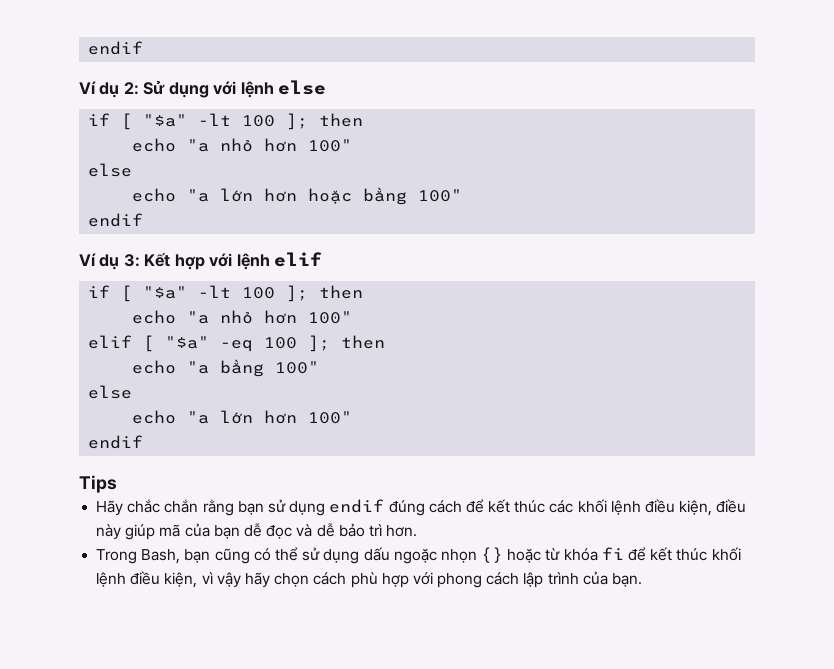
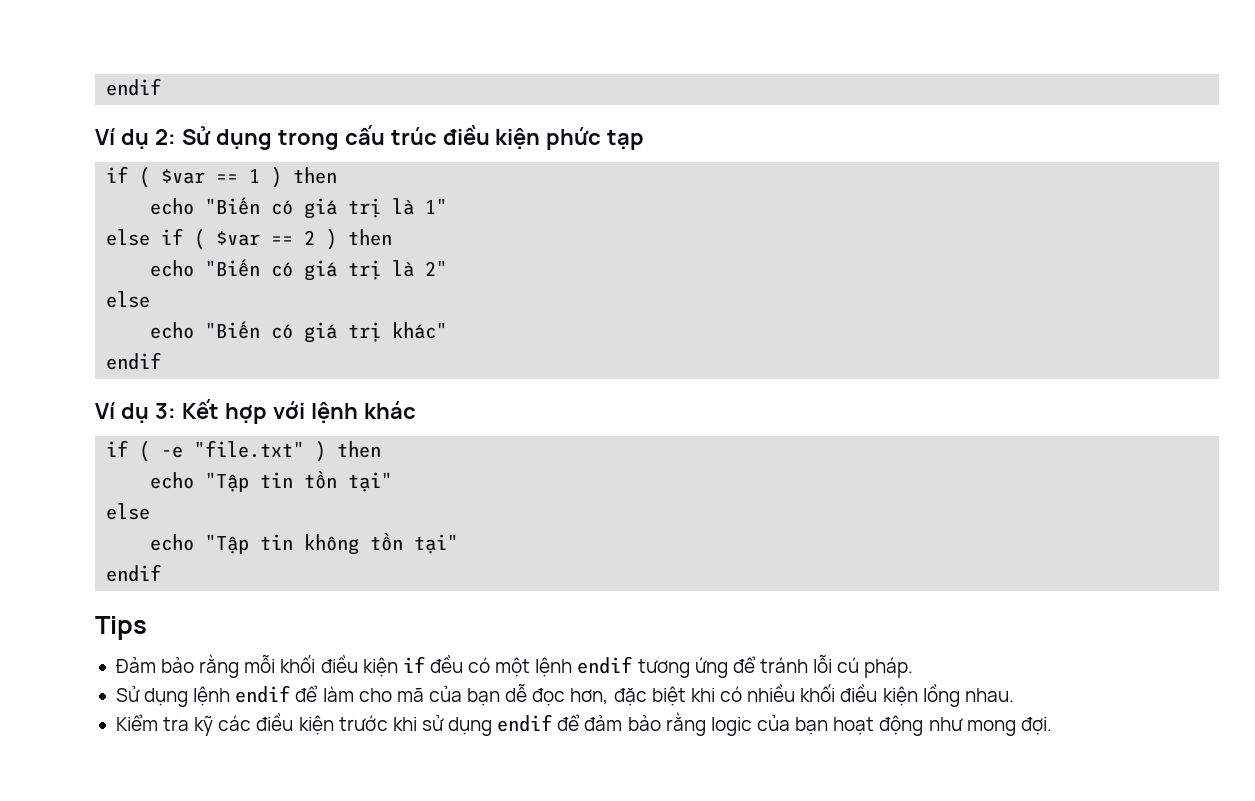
[213,80,327,98] [88,113,364,130] [132,138,353,152] [88,163,133,177] [132,187,463,205] với lệnh else // if [ "$a" -lt 100 ]; then // echo "a nhỏ hơn 100" // else // echo "a lớn hơn hoặc bằng 100" -> [277,125,645,150] [106,166,338,188] [150,197,448,219] [106,228,393,250] [150,259,448,281] [106,291,151,308] [150,321,448,343] trong cấu trúc điều kiện phức tạp // if ( $var == 1 ) then // echo "Biến có giá trị là 1" // else if ( $var == 2 ) then // echo "Biến có giá trị là 2" // else // echo "Biến có giá trị khác"
[274,252,323,267] [88,285,364,302] [132,310,353,324] [88,335,386,352] [132,359,320,377] [88,385,133,399] [132,410,353,424] [88,435,144,449] [79,475,117,493] [96,499,747,516] [96,524,156,540] elif // if [ "$a" -lt 100 ]; then // echo "a nhỏ hơn 100" // elif [ "$a" -eq 100 ]; then // echo "a bằng 100" // else // echo "a lớn hơn 100" // endif // Tips // Hãy chắc chắn rằng bạn sử dụng endif đúng cách để kết thúc các khối lệnh điều kiện, điều này giúp -> [363,401,416,419] [106,440,382,462] [150,471,393,492] [106,503,151,520] [150,533,459,555] [106,564,162,582] [95,616,147,640] [115,654,914,678] [115,685,392,707] khác // if ( -e "file.txt" ) then // echo "Tập tin tồn tại" // else // echo "Tập tin không tồn tại" // endif // Tips // Đảm bảo rằng mỗi khối điều kiện if đều có một lệnh endif tương ứng để tránh lỗi cú pháp. // Sử dụng lệnh endif để làm cho
[296,523,418,537] [96,547,741,564] [96,571,643,588] và dễ bảo trì hơn. // Trong Bash, bạn cũng có thể sử dụng dấu ngoặc nhọn {} hoặc từ khóa fi để kết thúc khối lệnh điều kiện, vì vậy hãy chọn cách phù hợp với phong cách lập trình của bạn. -> [570,684,1014,707] [115,712,1052,736] hơn, đặc biệt khi có nhiều khối điều kiện lồng nhau. // Kiểm tra kỹ các điều kiện trước khi sử dụng endif để đảm bảo rằng logic của bạn hoạt động như mong đợi.

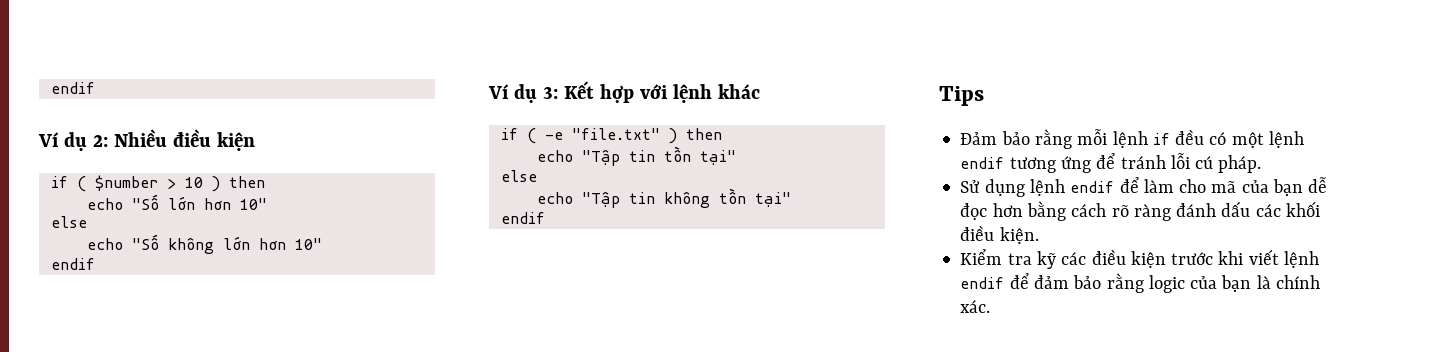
[181,125,645,150] [106,166,338,188] [150,197,448,219] [106,228,393,250] [150,259,448,281] [106,291,151,308] [150,321,448,343] Sử dụng trong cấu trúc điều kiện phức tạp // if ( $var == 1 ) then // echo "Biến có giá trị là 1" // else if ( $var == 2 ) then // echo "Biến có giá trị là 2" // else // echo "Biến có giá trị khác" -> [113,129,255,151] [50,175,265,192] [86,194,267,210] [50,216,87,228] [86,234,322,254] Nhiều điều kiện // if ( $number > 10 ) then // echo "Số lớn hơn 10" // else // echo "Số không lớn hơn 10"
[280,655,398,677] khối điều kiện -> [1112,131,1148,148] lệnh
[570,684,1014,707] hơn, đặc biệt khi có nhiều khối điều kiện lồng nhau. -> [992,201,1320,221] [960,225,1039,244] hơn bằng cách rõ ràng đánh dấu các khối điều kiện.
[421,714,493,736] sử dụng -> [1248,249,1319,268] viết lệnh
[833,715,1052,736] hoạt động như mong đợi. -> [1256,275,1320,289] [960,300,991,313] là chính xác.

